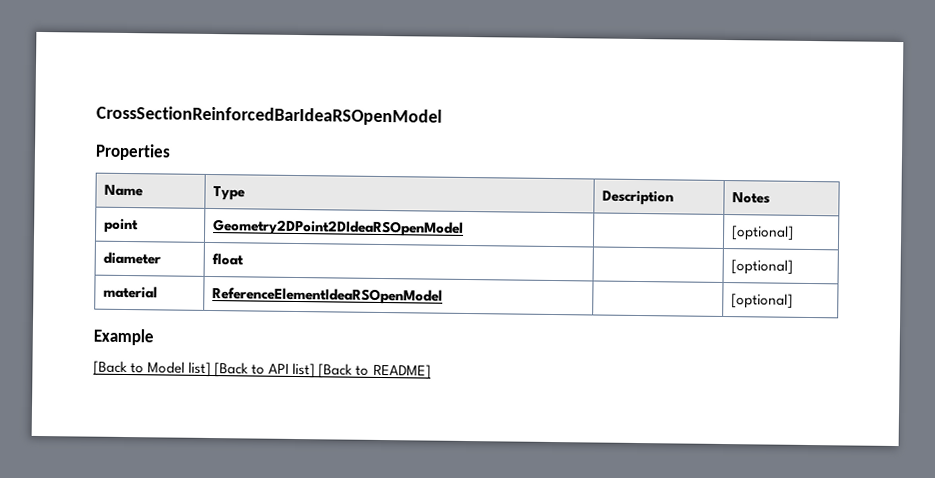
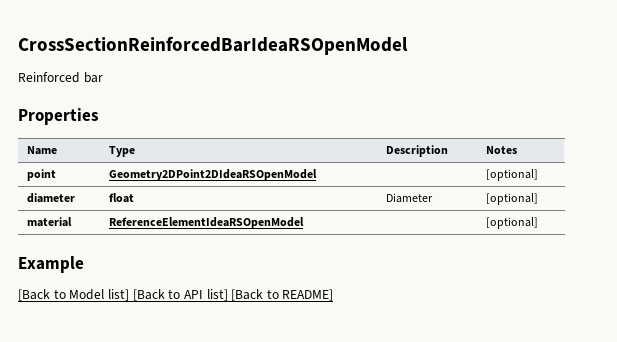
(442, 115) none -> [18,72,103,83] // Reinforced bar
(244, 259) none -> [385,193,433,203] Diameter

